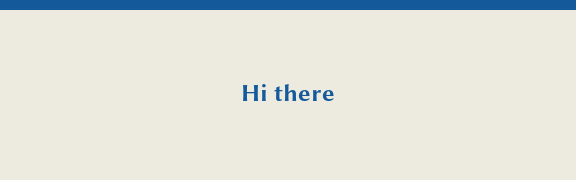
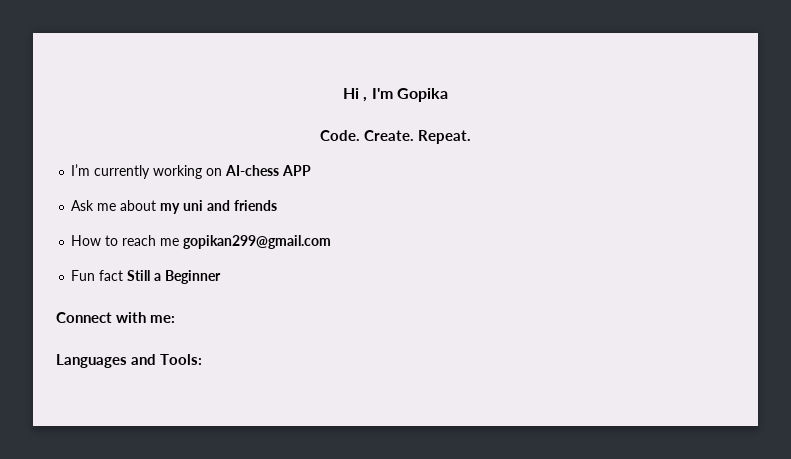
[274,84,336,101] there -> [363,88,448,102] [320,130,471,144] [71,164,312,179] [71,200,278,214] [71,235,332,249] [71,270,222,284] [56,312,175,323] [56,354,202,368] , I'm Gopika // Code. Create. Repeat. // I’m currently working on AI-chess APP // Ask me about my uni and friends // How to reach me gopikan299@gmail.com // Fun fact Still a Beginner // Connect with me: // Languages and Tools:

